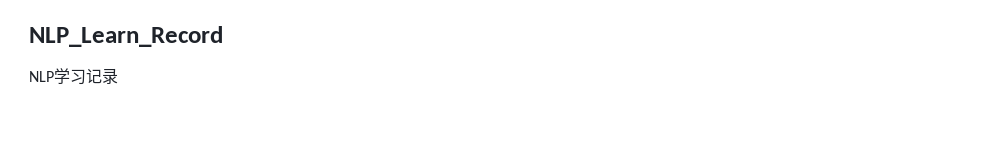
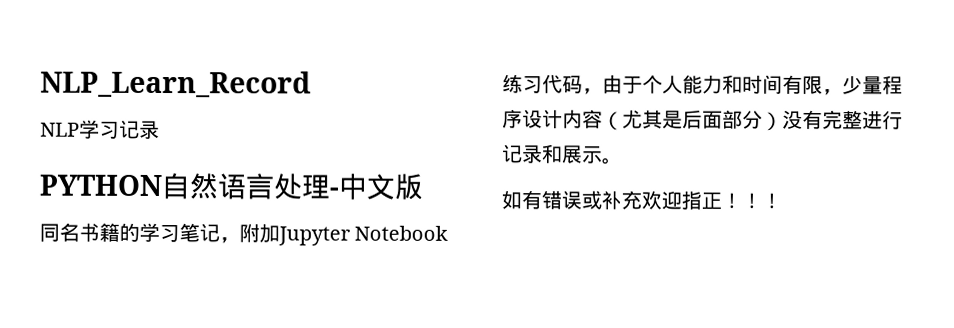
(118, 76) none -> [39,173,423,200] [39,222,449,246] [502,74,903,96] [502,109,903,131] [502,144,623,165] [501,190,782,210] // PYTHON自然语言处理-中文版 // 同名书籍的学习笔记，附加Jupyter Notebook练习代码，由于个人能力和时间有限，少量程序设计内容（尤其是后面部分）没有完整进行记录和展示。 // 如有错误或补充欢迎指正！！！

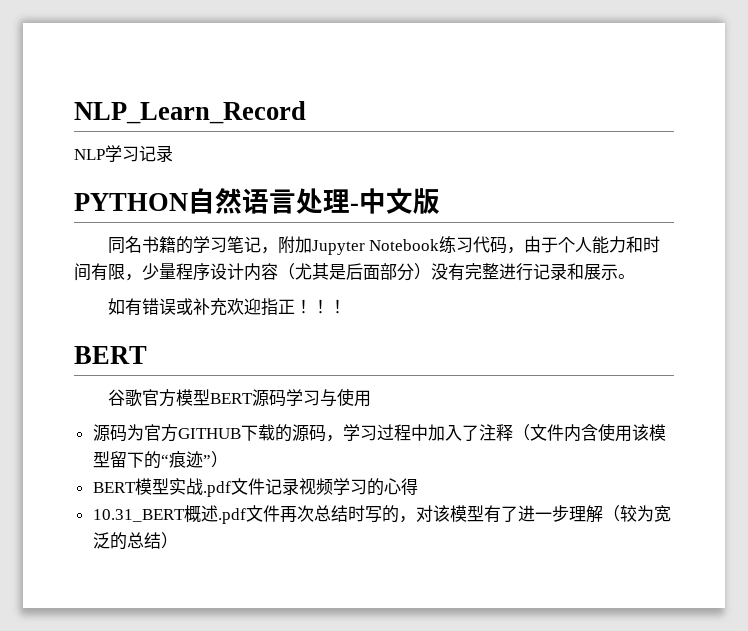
(782, 200) none -> [74,346,147,364] [107,388,371,407] [92,423,666,442] [92,451,228,469] [92,478,418,497] [92,505,671,524] [92,532,178,550] // BERT // 谷歌官方模型BERT源码学习与使用 // 源码为官方GITHUB下载的源码，学习过程中加入了注释（文件内含使用该模型留下的“痕迹”） // BERT模型实战.pdf文件记录视频学习的心得 // 10.31_BERT概述.pdf文件再次总结时写的，对该模型有了进一步理解（较为宽泛的总结）

